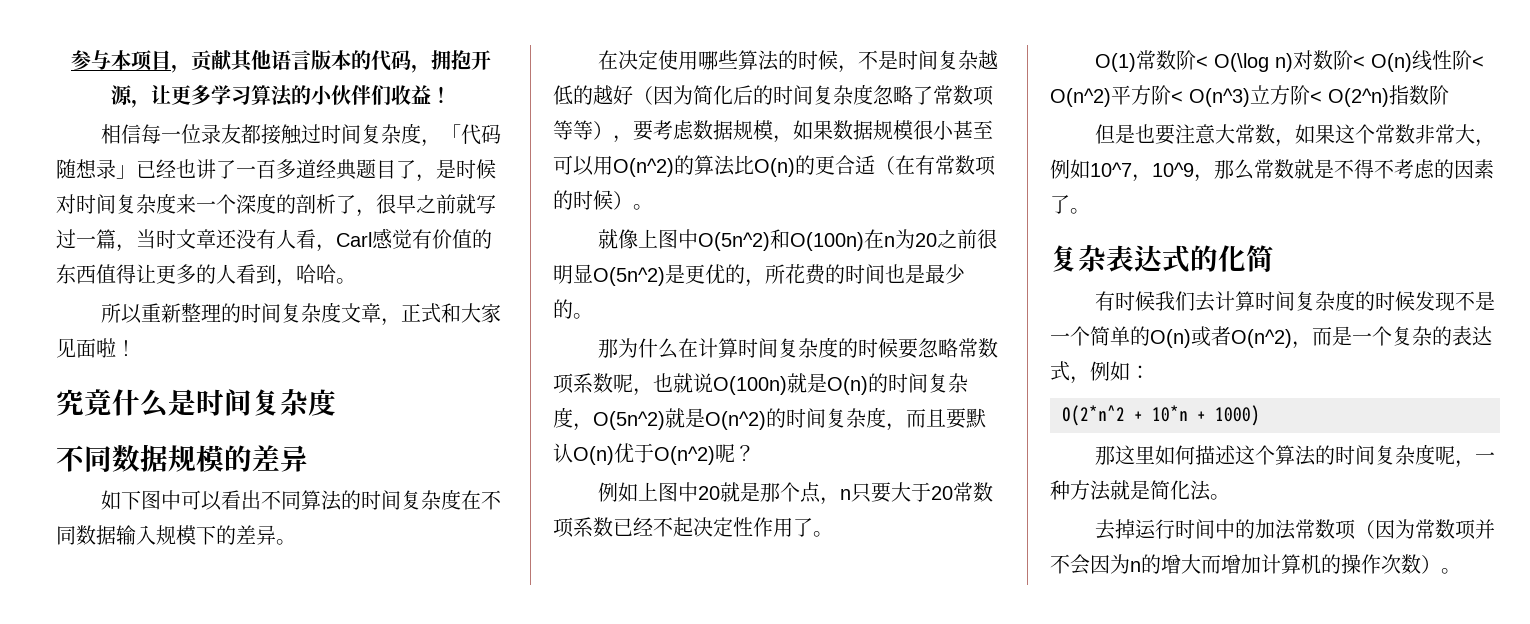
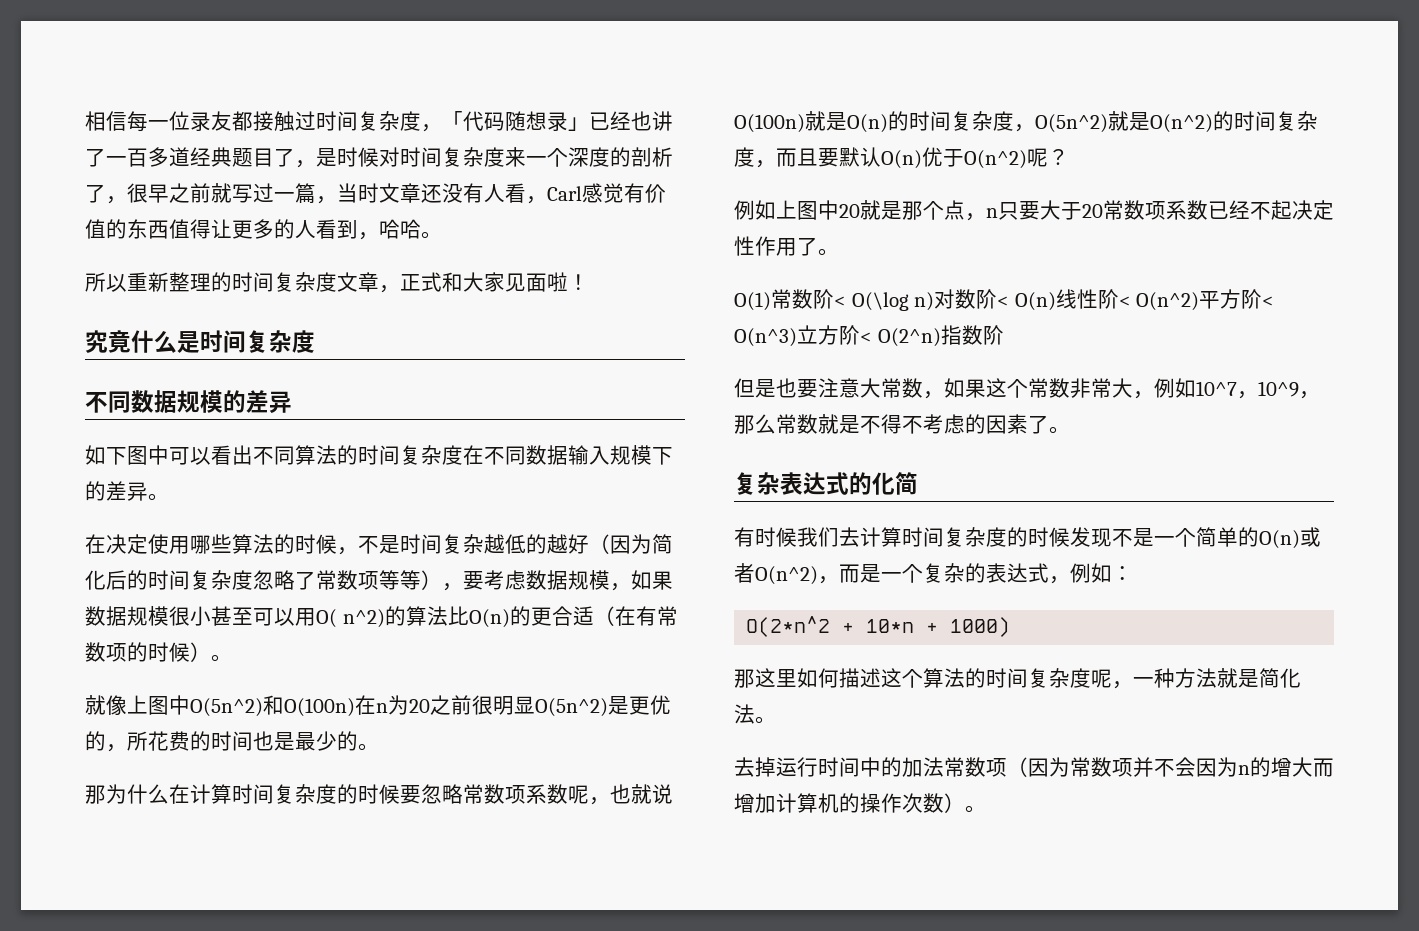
[71,50,491,73] [111,85,451,108] 参与本项目，贡献其他语言版本的代码，拥抱开源，让更多学习算法的小伙伴们收益！ // -> (85, 121) none
[613,158,674,177] O(n^2) -> [316,609,385,628] O( n^2)

